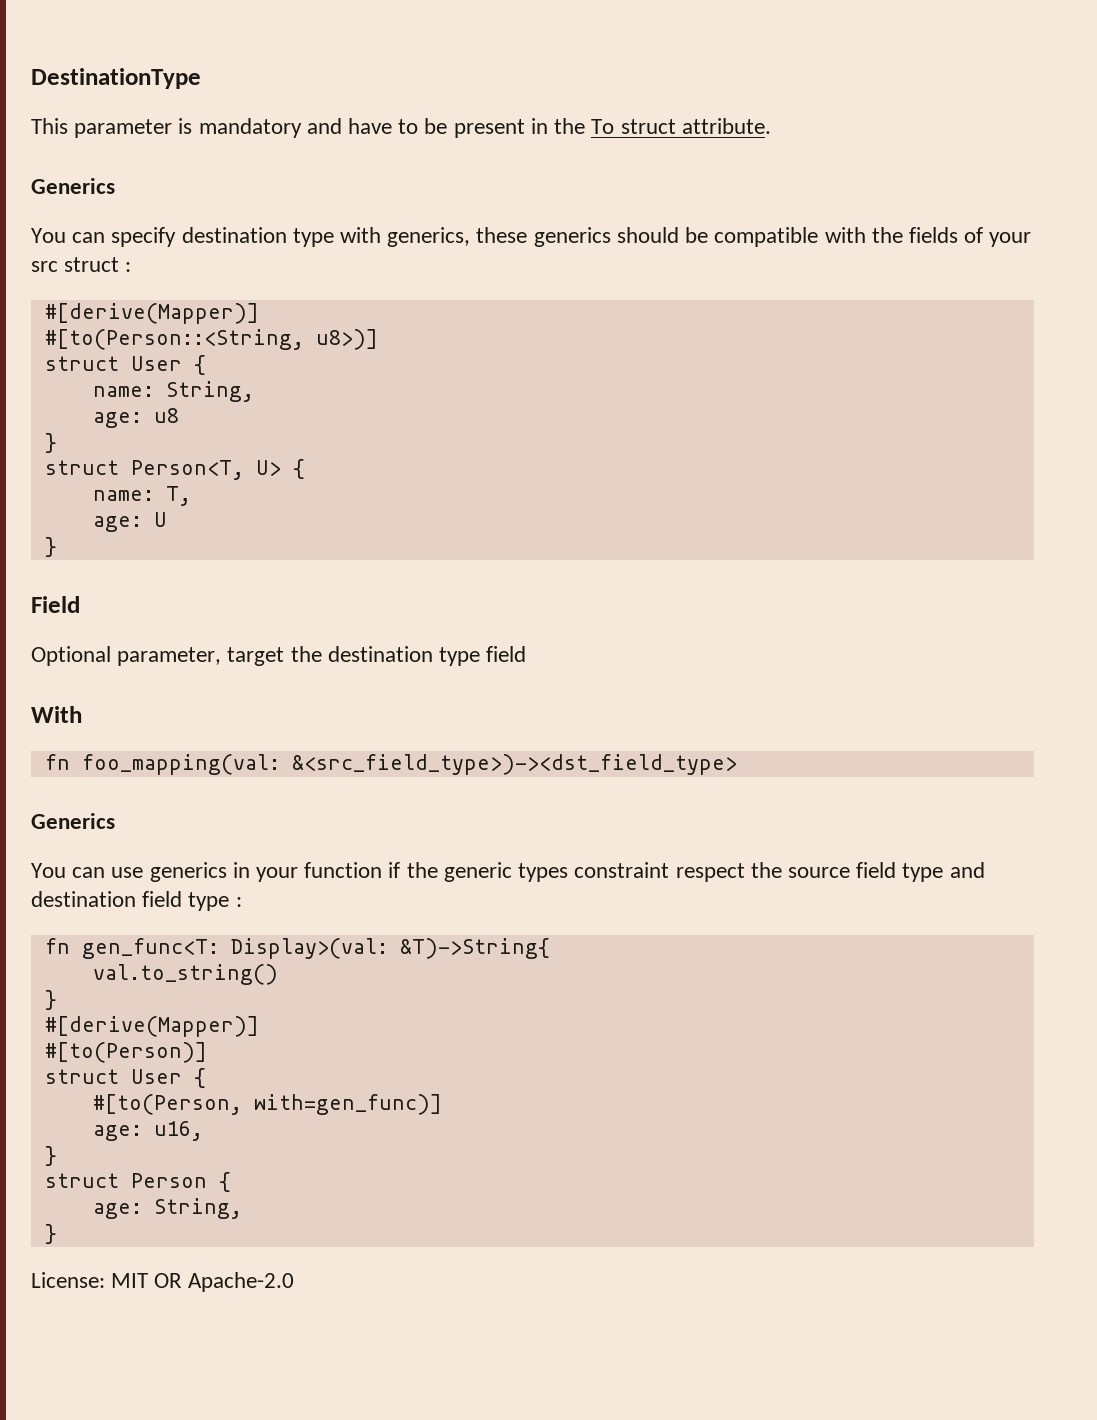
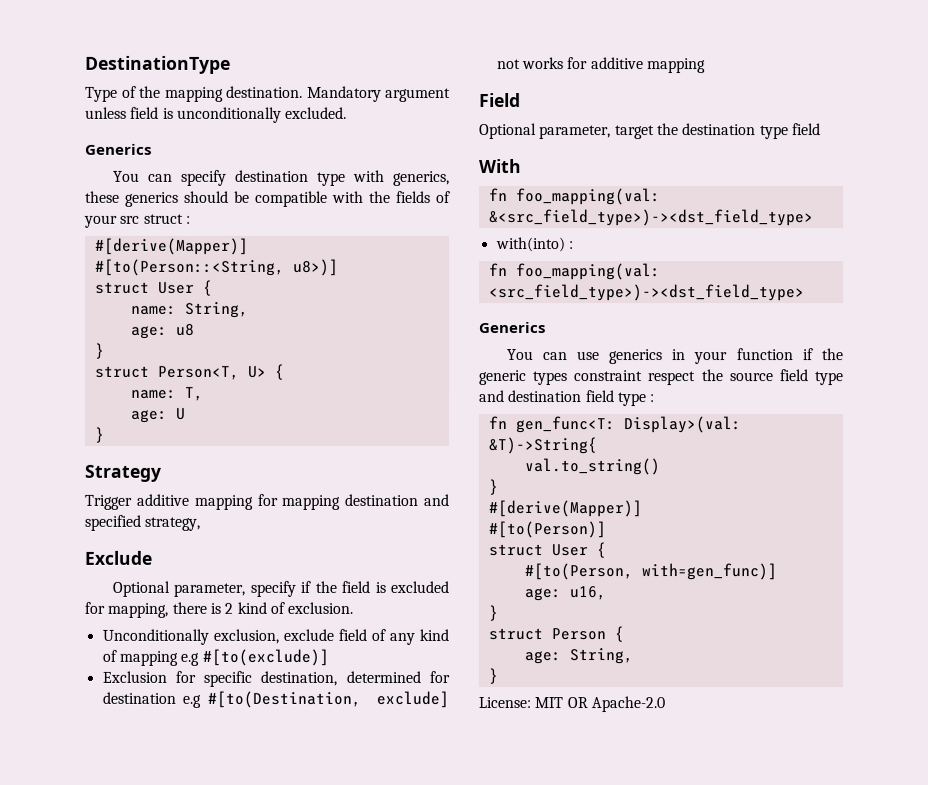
[31,118,771,138] This parameter is mandatory and have to be present in the To struct attribute. -> [85,85,451,102] [85,106,348,123] Type of the mapping destination. Mandatory argument unless field is unconditionally excluded.
(57, 547) none -> [84,464,161,482] [84,493,449,510] [84,514,201,531] [84,550,152,565] [111,580,449,597] [84,601,354,618] [101,628,449,645] [101,648,329,666] [101,670,451,687] [101,690,449,708] [496,57,706,74] // Strategy // Trigger additive mapping for mapping destination and specified strategy, // Exclude // Optional parameter, specify if the field is excluded for mapping, there is 2 kind of exclusion. // Unconditionally exclusion, exclude field of any kind of mapping e.g #[to(exclude)] // Exclusion for specific destination, determined for destination e.g #[to(Destination, exclude] not works for additive mapping
(737, 764) none -> [495,237,574,253] [488,263,661,281] [488,284,805,302] // with(into) : // fn foo_mapping(val: <src_field_type>)-><dst_field_type>

